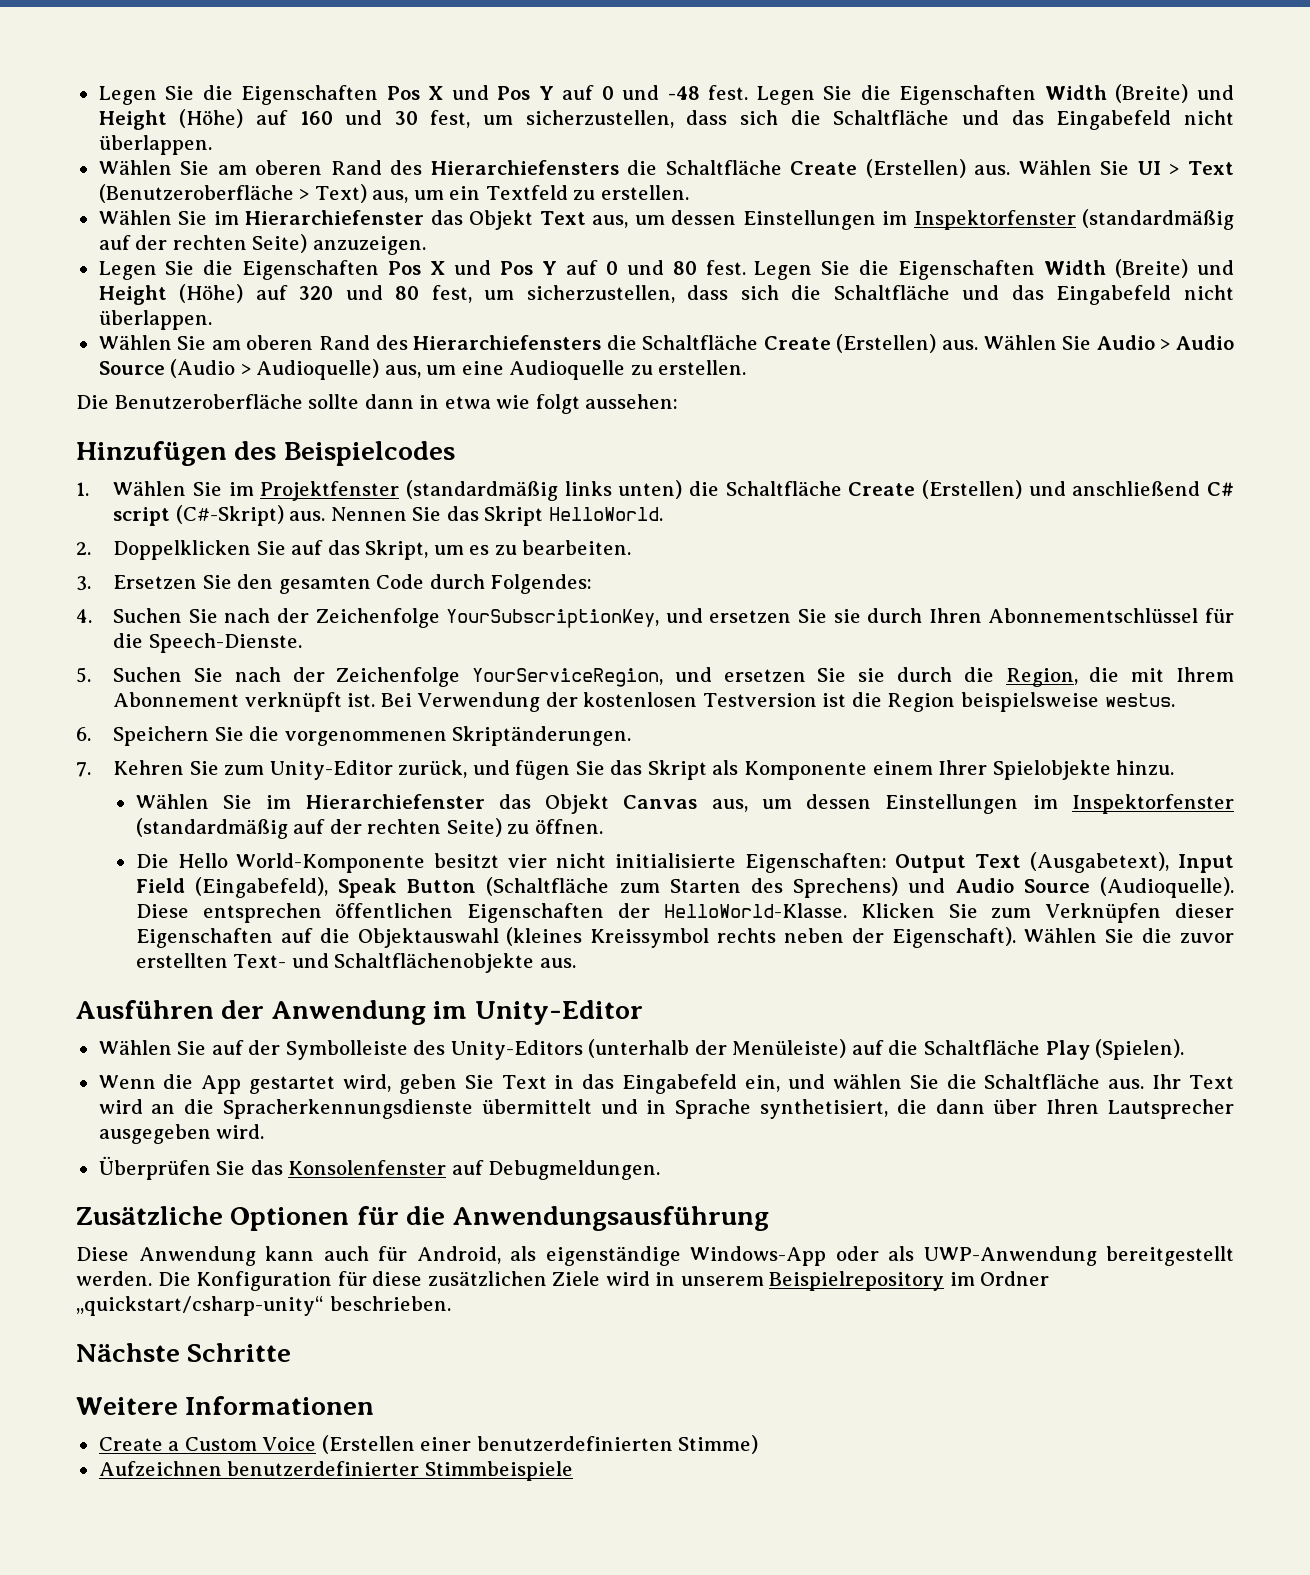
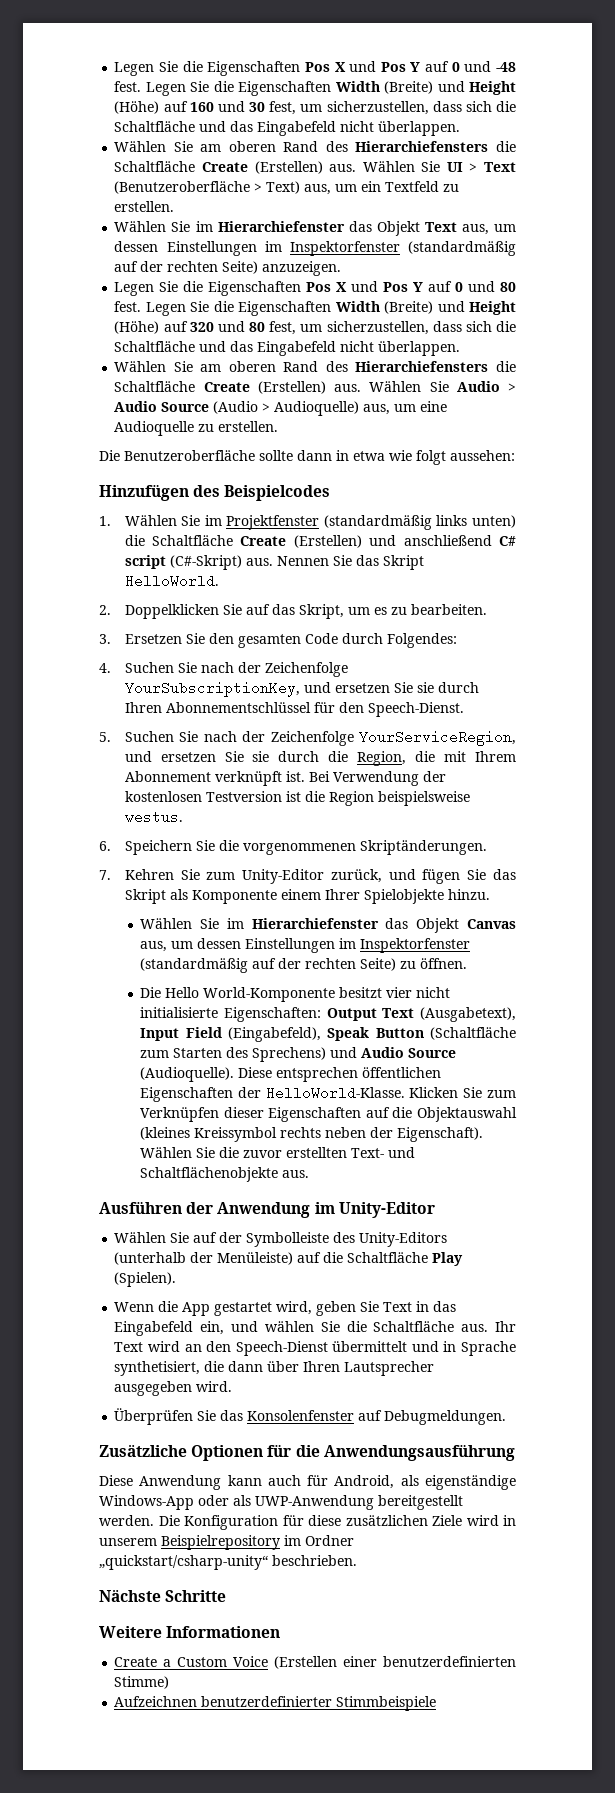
[113,633,302,653] die Speech-Dienste. -> [338,702,464,717] den Speech-Dienst.
[184,1099,473,1119] die Spracherkennungsdienste -> [206,1341,328,1356] den Speech-Dienst

